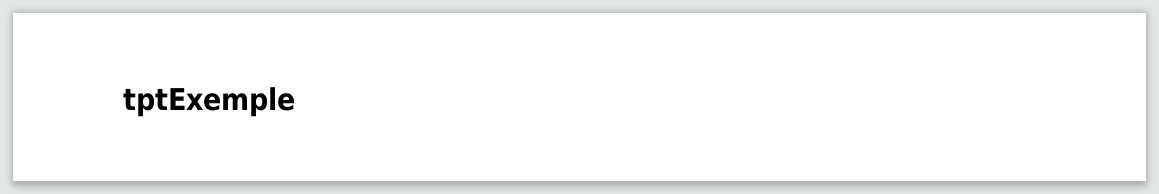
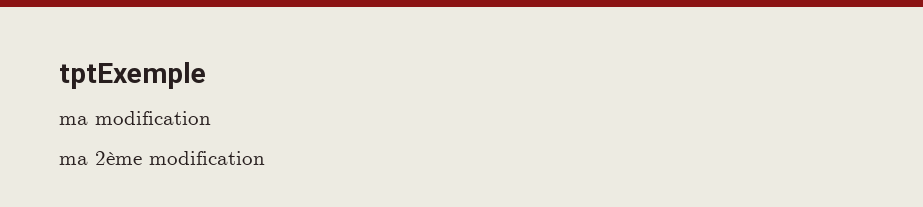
(295, 102) none -> [59,111,211,125] [59,151,265,165] // ma modification // ma 2ème modification

